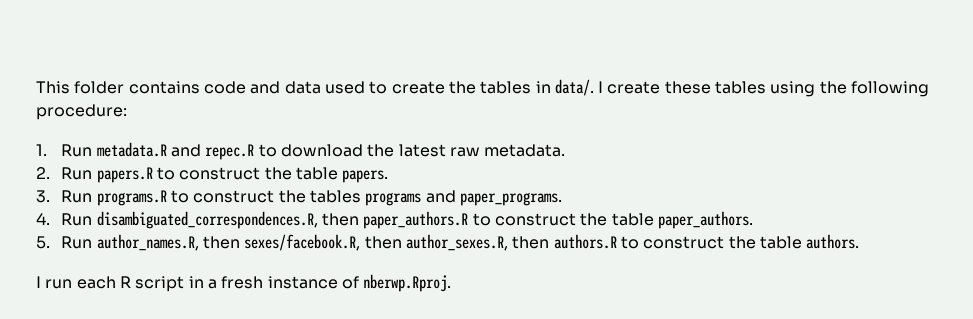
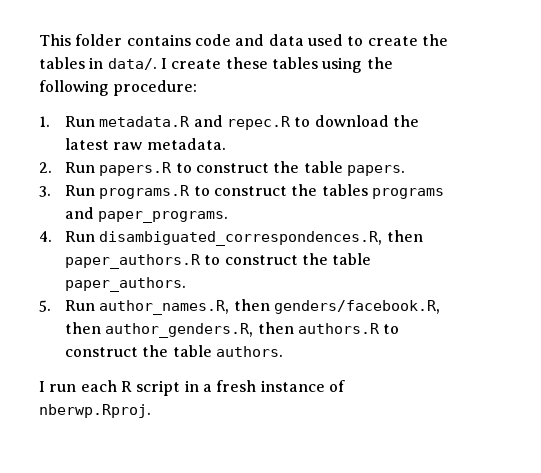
[244,234,509,251] sexes/facebook.R, then author_sexes.R, -> [273,300,440,314] [64,322,254,338] genders/facebook.R, then author_genders.R,

